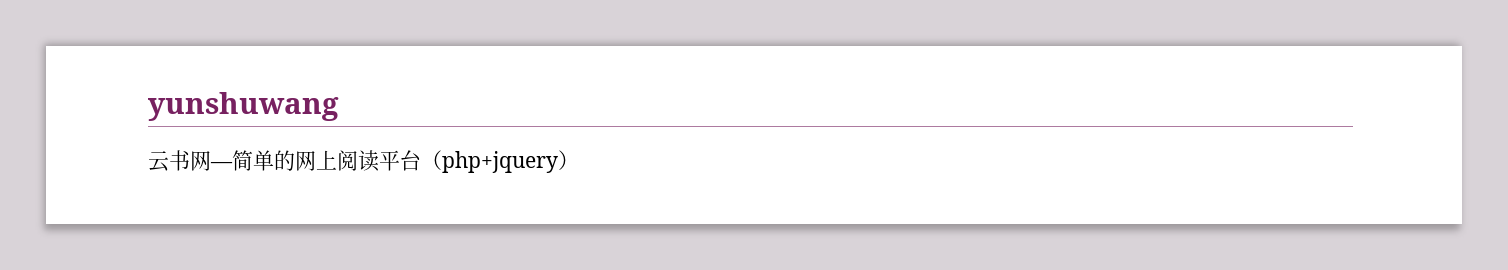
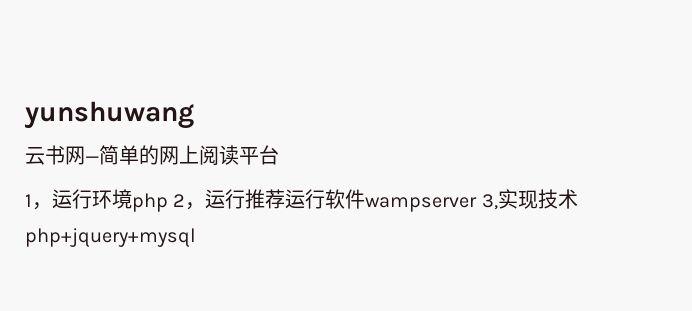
[421,150,579,173] （php+jquery） -> [25,189,578,212] [25,228,196,247] // 1，运行环境php 2，运行推荐运行软件wampserver 3,实现技术php+jquery+mysql

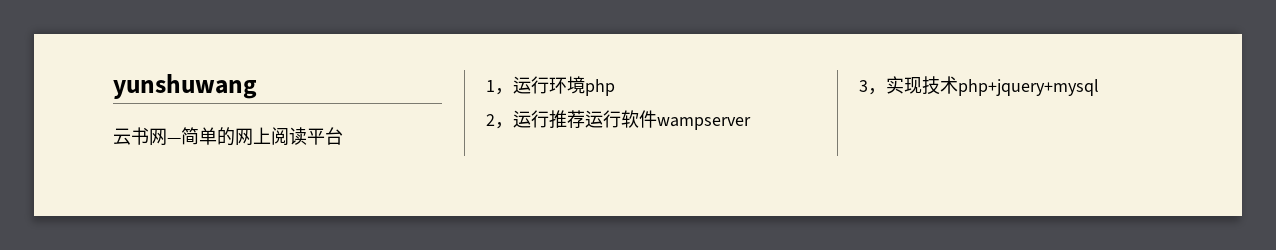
(168, 202) none -> (615, 87) //
[481,194,498,210] 3, -> [859,80,886,95] // 3，

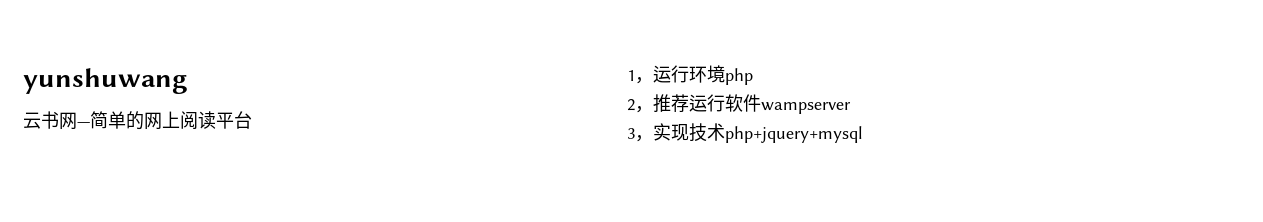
[513,110,549,128] 运行 -> (653, 109) none

